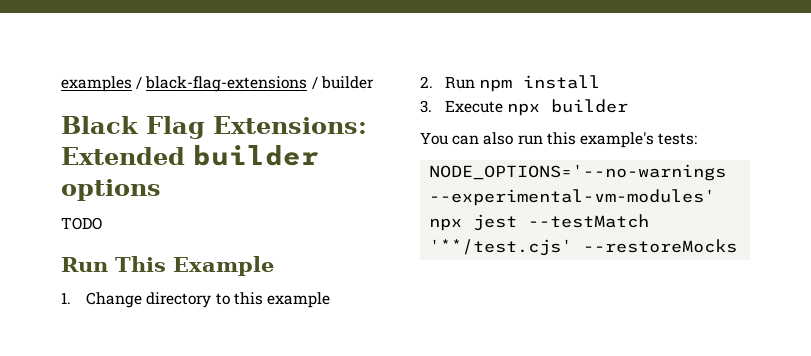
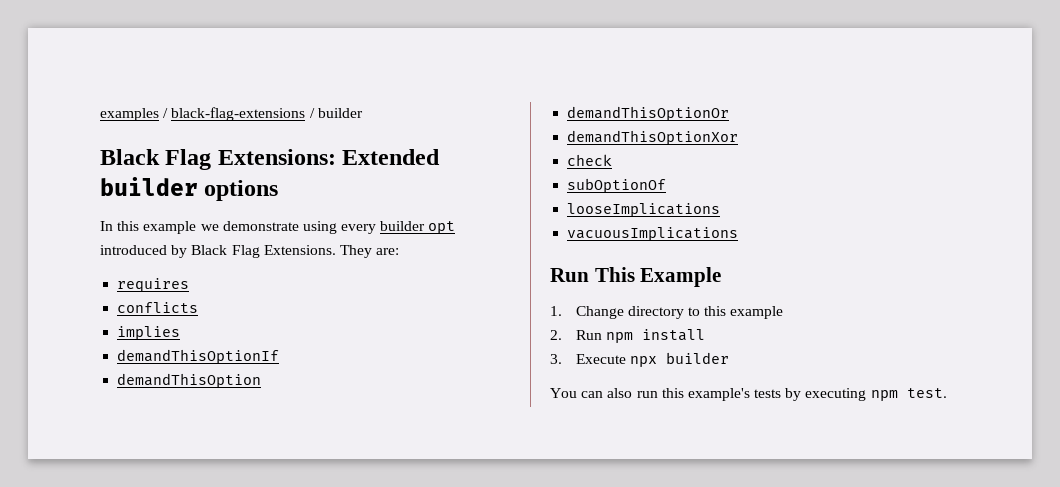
[61,217,102,230] TODO -> [100,221,456,234] [100,245,400,258] [117,278,190,292] [117,302,199,313] [117,326,181,340] [117,349,280,364] [117,373,262,388] [567,106,730,121] [567,130,739,145] [567,154,613,166] [567,178,667,193] [567,203,721,217] [567,227,739,241] In this example we demonstrate using every builder opt introduced by Black Flag Extensions. They are: // requires // conflicts // implies // demandThisOptionIf // demandThisOption // demandThisOptionOr // demandThisOptionXor // check // subOptionOf // looseImplications // vacuousImplications
[658,133,698,145] [429,164,727,181] [429,189,716,206] [429,214,650,231] [429,239,738,256] tests: // NODE_OPTIONS='--no-warnings --experimental-vm-modules' npx jest --testMatch '**/test.cjs' --restoreMocks -> [754,388,947,401] tests by executing npm test.

